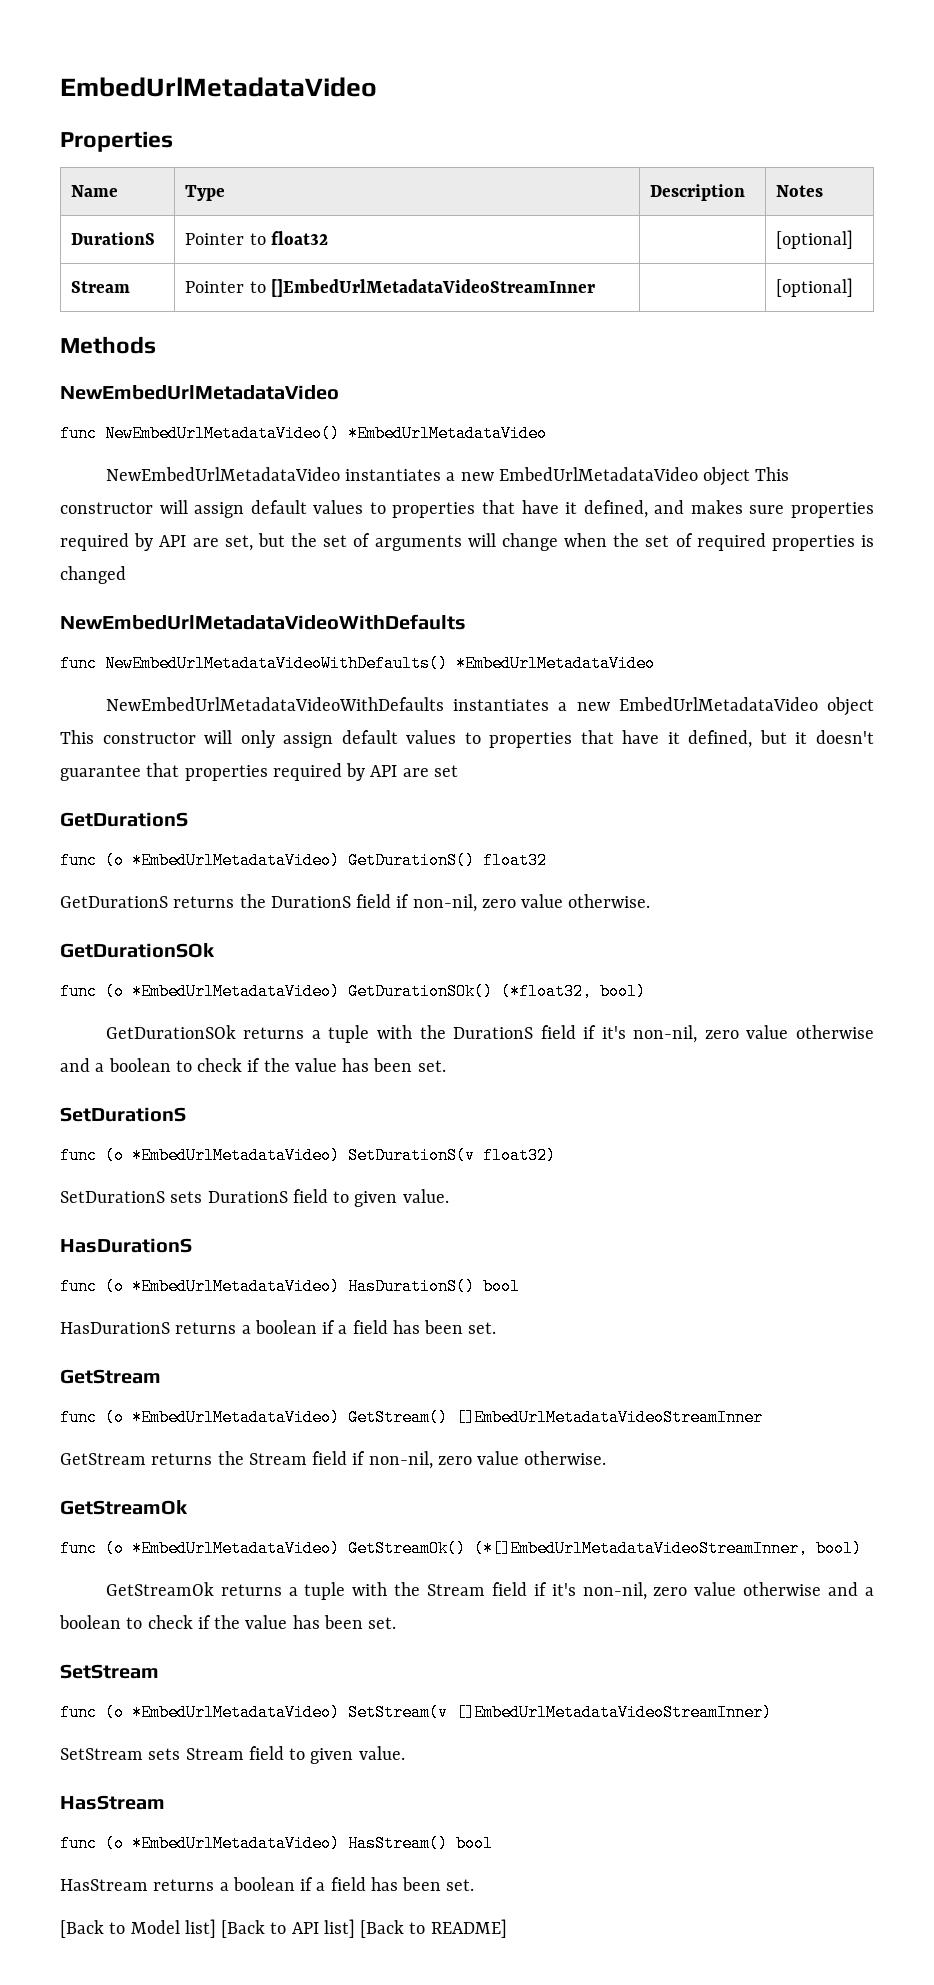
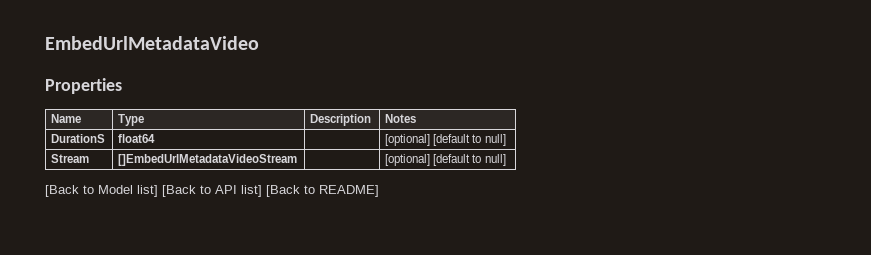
[185,231,328,245] [776,230,854,249] [71,281,131,293] [185,279,595,297] [776,278,854,297] [60,336,156,354] [60,385,339,400] [60,425,547,442] [105,467,790,486] [60,500,874,518] [60,533,874,551] [60,566,126,584] [60,614,466,630] [60,655,655,672] [105,697,874,716] [60,730,874,748] [60,763,458,781] [60,812,188,827] [60,852,547,869] [60,894,651,912] [60,943,215,958] [60,983,646,1000] [105,1025,874,1043] [60,1058,446,1072] [60,1107,186,1122] [60,1147,556,1164] [60,1189,449,1207] [60,1238,192,1253] [60,1278,520,1295] [60,1320,497,1334] [60,1369,161,1384] [60,1409,763,1426] [60,1451,607,1469] [60,1500,188,1515] [60,1540,862,1557] [105,1582,875,1600] [59,1615,397,1629] [60,1664,159,1679] [60,1704,772,1721] [60,1746,405,1764] [60,1795,165,1810] [60,1835,493,1852] [60,1877,475,1891] Pointer to float32 | | [optional] // Stream | Pointer to []EmbedUrlMetadataVideoStreamInner | | [optional] // Methods // NewEmbedUrlMetadataVideo // func NewEmbedUrlMetadataVideo() *EmbedUrlMetadataVideo // NewEmbedUrlMetadataVideo instantiates a new EmbedUrlMetadataVideo object This constructor will assign default values to properties that have it defined, and makes sure properties required by API are set, but the set of arguments will change when the set of required properties is changed // NewEmbedUrlMetadataVideoWithDefaults // func NewEmbedUrlMetadataVideoWithDefaults() *EmbedUrlMetadataVideo // NewEmbedUrlMetadataVideoWithDefaults instantiates a new EmbedUrlMetadataVideo object This constructor will only assign default values to properties that have it defined, but it doesn't guarantee that properties required by API are set // GetDurationS // func (o *EmbedUrlMetadataVideo) GetDurationS() float32 // GetDurationS returns the DurationS field if non-nil, zero value otherwise. // GetDurationSOk // func (o *EmbedUrlMetadataVideo) GetDurationSOk() (*float32, bool) // GetDurationSOk returns a tuple with the DurationS field if it's non-nil, zero value otherwise and a boolean to check if the value has been set. // SetDurationS // func (o *EmbedUrlMetadataVideo) SetDurationS(v float32) // SetDurationS sets DurationS field to given value. // HasDurationS // func (o *EmbedUrlMetadataVideo) HasDurationS() bool // HasDurationS returns a boolean if a field has been set. // GetStream // func (o *EmbedUrlMetadataVideo) GetStream() []EmbedUrlMetadataVideoStreamInner // GetStream returns the Stream field if non-nil, zero value otherwise. // GetStreamOk // func (o *EmbedUrlMetadataVideo) GetStreamOk() (*[]EmbedUrlMetadataVideoStreamInner, bool) // GetStreamOk returns a tuple with the Stream field if it's non-nil, zero value otherwise and a boolean to check if the value has been set. // SetStream // func (o *EmbedUrlMetadataVideo) SetStream(v []EmbedUrlMetadataVideoStreamInner) // SetStream sets Stream field to given value. // HasStream // func (o *EmbedUrlMetadataVideo) HasStream() bool // HasStream returns a boolean if a field has been set. -> [118,134,156,143] [385,134,506,146] [51,154,90,163] [118,154,298,166] [385,154,506,166] float64 | | [optional] [default to null] // Stream | []EmbedUrlMetadataVideoStream | | [optional] [default to null]

